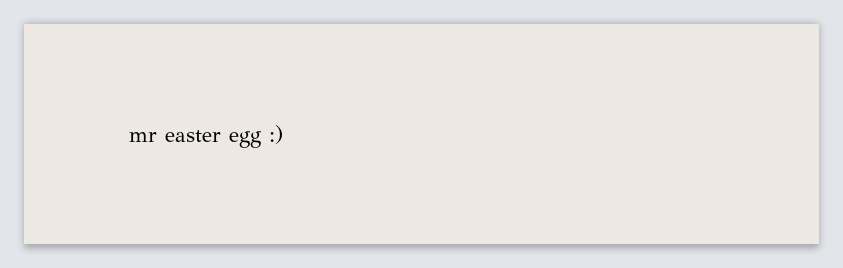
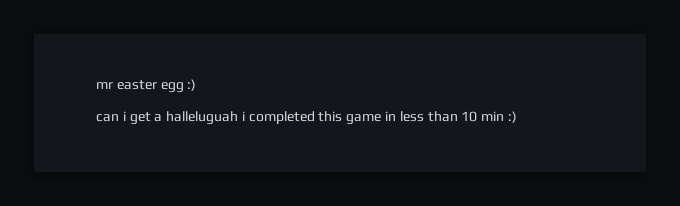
(283, 134) none -> [96,111,517,125] // can i get a halleluguah i completed this game in less than 10 min :)

